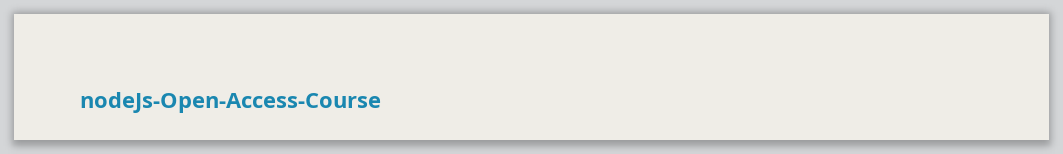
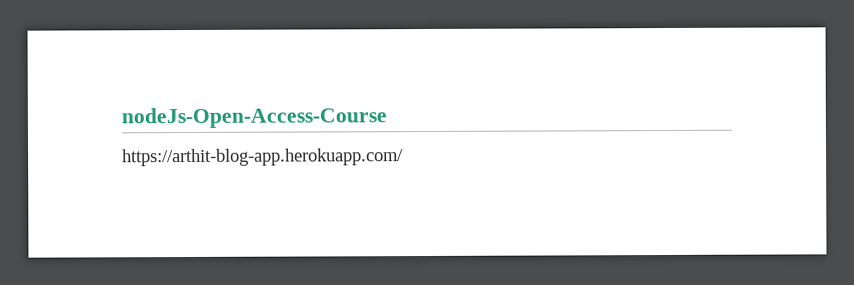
(381, 102) none -> [122,148,404,167] // https://arthit-blog-app.herokuapp.com/

